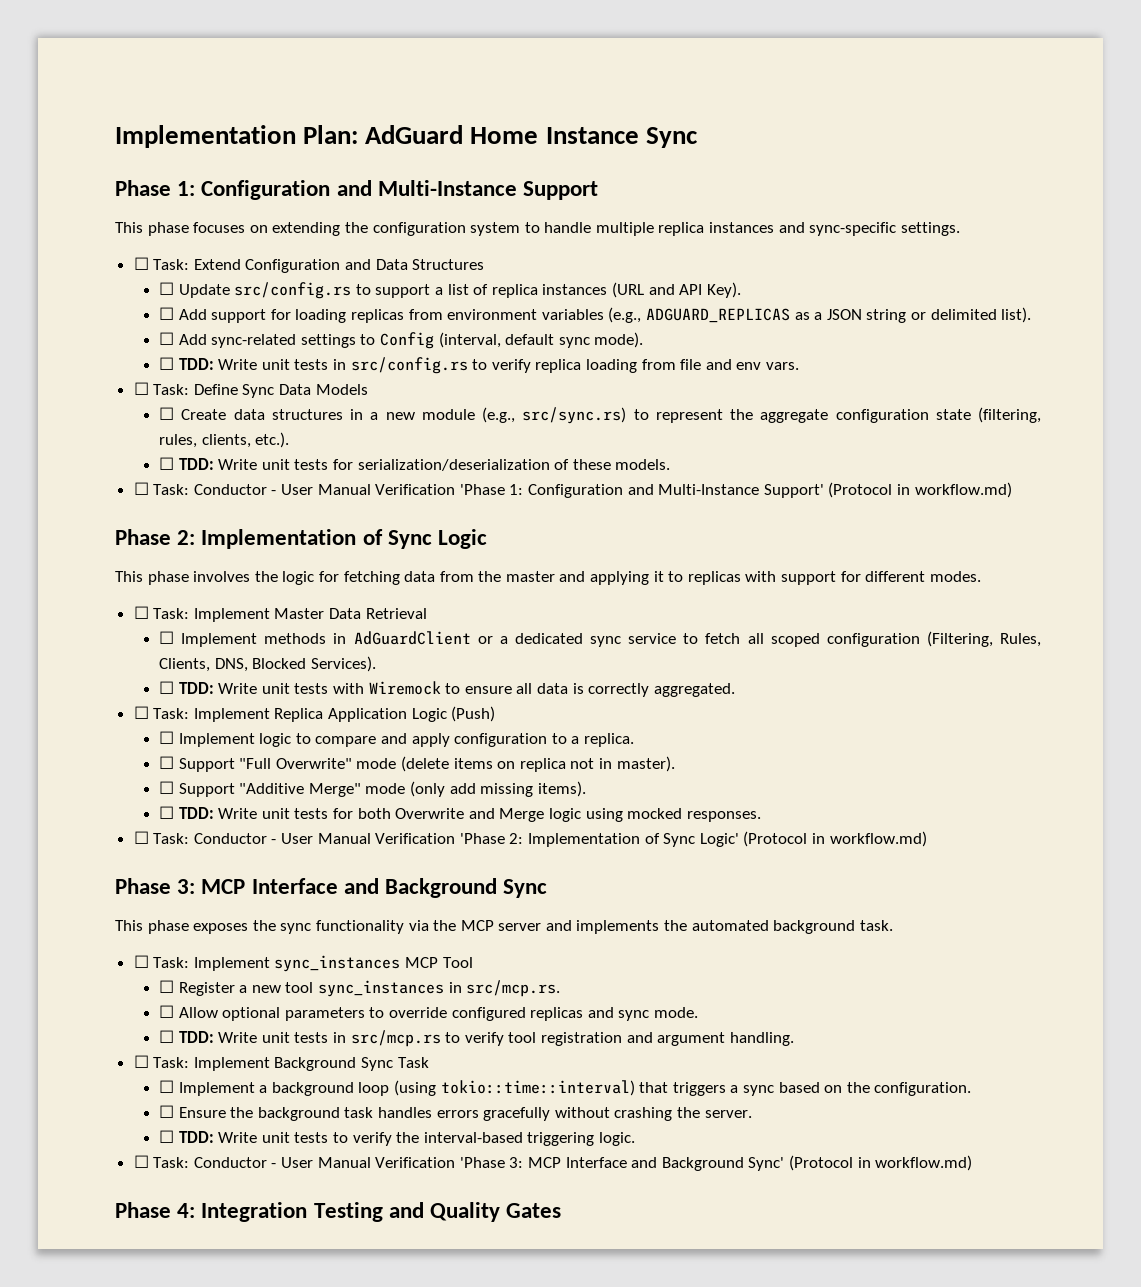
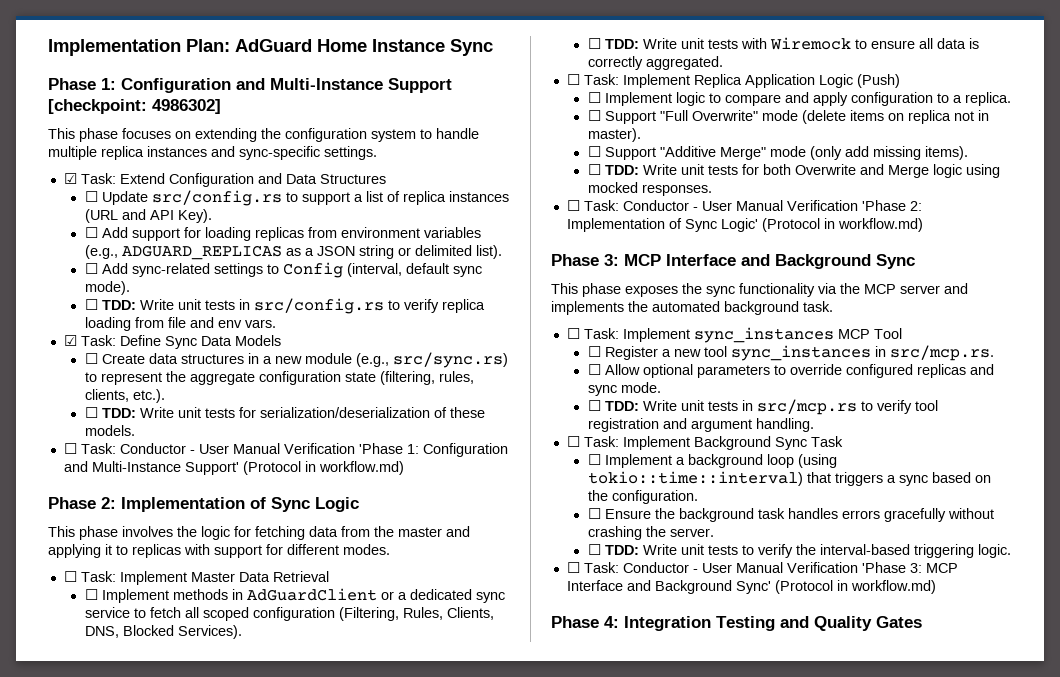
(599, 190) none -> [48,99,221,114] [checkpoint: 4986302]
[133,257,149,270] ☐ -> [63,173,77,184] ☑
[133,382,149,395] ☐ -> [63,335,77,346] ☑

